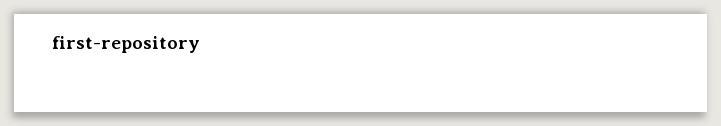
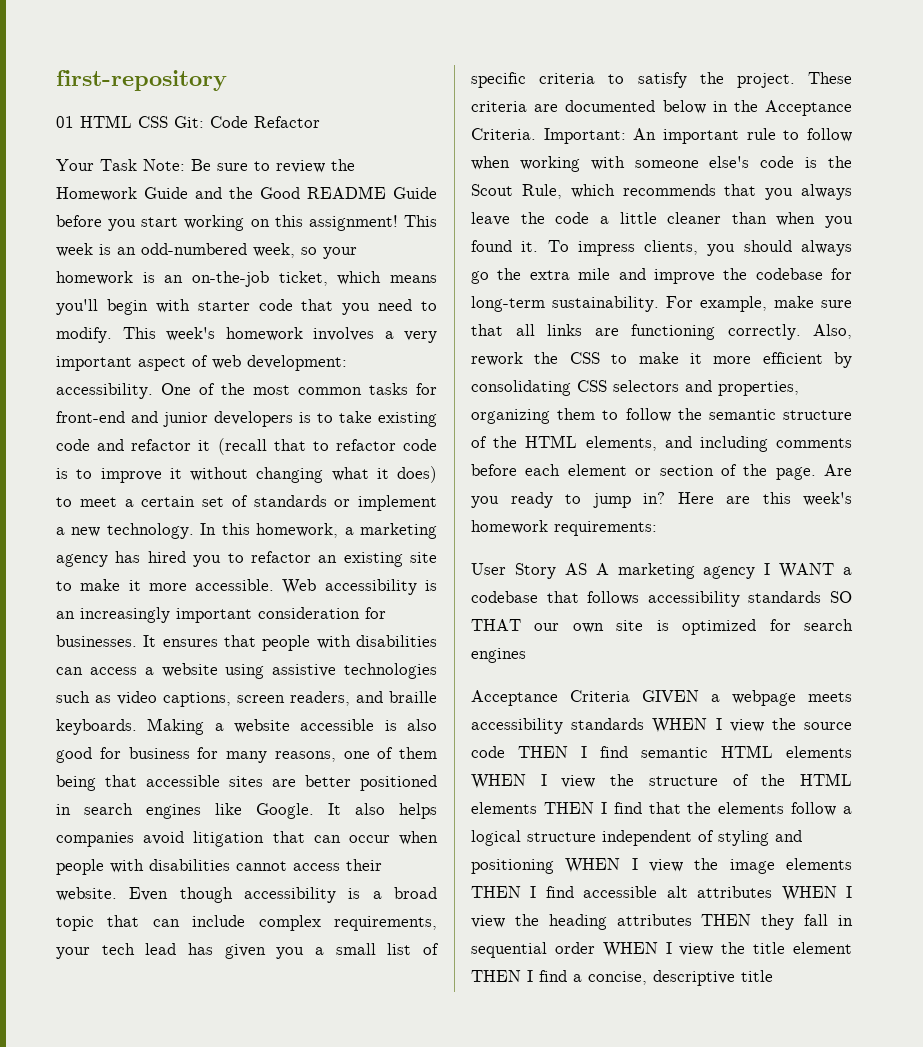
(200, 44) none -> [56,115,320,128] [56,159,355,173] [56,186,437,201] [56,215,437,231] [56,243,357,259] [56,271,437,287] [56,299,437,315] [56,327,437,343] [56,355,347,371] [56,383,437,399] [56,411,437,427] [56,438,437,455] [56,466,437,483] [56,495,437,511] [56,523,437,539] [56,551,437,567] [56,579,437,595] [56,607,386,623] [56,635,437,651] [56,663,437,679] [56,691,437,707] [56,718,437,735] [56,747,437,763] [56,775,437,791] [56,803,437,819] [56,831,439,847] [56,859,382,875] [56,887,437,903] [56,915,437,931] [56,943,440,959] [471,72,852,88] [471,100,852,116] [471,128,852,144] [471,156,852,172] [471,184,852,200] [471,212,853,228] [471,240,852,256] [471,268,852,284] [471,296,852,312] [471,324,852,340] [471,352,852,368] [471,380,799,396] [471,408,852,424] [471,435,852,452] [471,464,852,480] [471,492,852,508] [471,520,657,536] [471,563,852,579] [471,591,852,607] [471,619,853,635] [471,648,526,663] [471,690,852,706] [471,718,852,734] [471,745,852,758] [471,773,852,789] [471,802,852,816] [471,830,802,846] [471,858,852,874] [471,886,852,901] [471,914,853,930] [471,942,852,958] [471,970,773,986] // 01 HTML CSS Git: Code Refactor // Your Task Note: Be sure to review the Homework Guide and the Good README Guide before you start working on this assignment! This week is an odd-numbered week, so your homework is an on-the-job ticket, which means you'll begin with starter code that you need to modify. This week's homework involves a very important aspect of web development: accessibility. One of the most common tasks for front-end and junior developers is to take existing code and refactor it (recall that to refactor code is to improve it without changing what it does) to meet a certain set of standards or implement a new technology. In this homework, a marketing agency has hired you to refactor an existing site to make it more accessible. Web accessibility is an increasingly important consideration for businesses. It ensures that people with disabilities can access a website using assistive technologies such as video captions, screen readers, and braille keyboards. Making a website accessible is also good for business for many reasons, one of them being that accessible sites are better positioned in search engines like Google. It also helps companies avoid litigation that can occur when people with disabilities cannot access their website. Even though accessibility is a broad topic that can include complex requirements, your tech lead has given you a small list of specific criteria to satisfy the project. These criteria are documented below in the Acceptance Criteria. Important: An important rule to follow when working with someone else's code is the Scout Rule, which recommends that you always leave the code a little cleaner than when you found it. To impress clients, you should always go the extra mile and improve the codebase for long-term sustainability. For example, make sure that all links are functioning correctly. Also, rework the CSS to make it more efficient by consolidating CSS selectors and properties, organizing them to follow the semantic structure of the HTML elements, and including comments before each element or section of the page. Are you ready to jump in? Here are this week's homework requirements: // User Story AS A marketing agency I WANT a codebase that follows accessibility standards SO THAT our own site is optimized for search engines // Acceptance Criteria GIVEN a webpage meets accessibility standards WHEN I view the source code THEN I find semantic HTML elements WHEN I view the structure of the HTML elements THEN I find that the elements follow a logical structure independent of styling and positioning WHEN I view the image elements THEN I find accessible alt attributes WHEN I view the heading attributes THEN they fall in sequential order WHEN I view the title element THEN I find a concise, descriptive title

